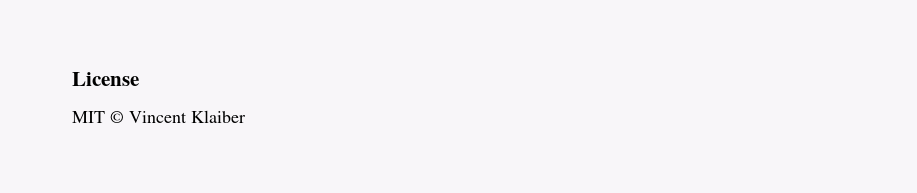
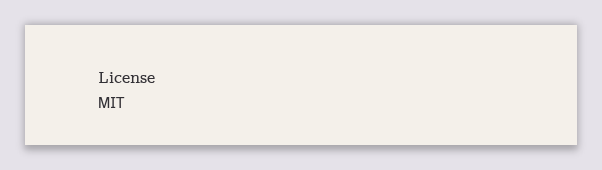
[110,110,246,123] © Vincent Klaiber -> (125, 102) none

